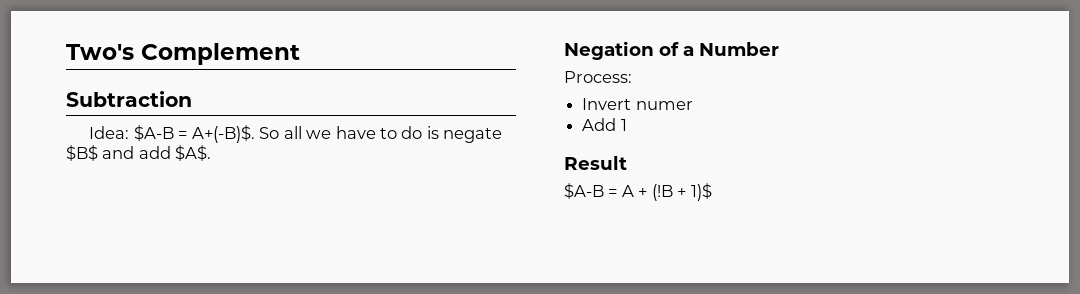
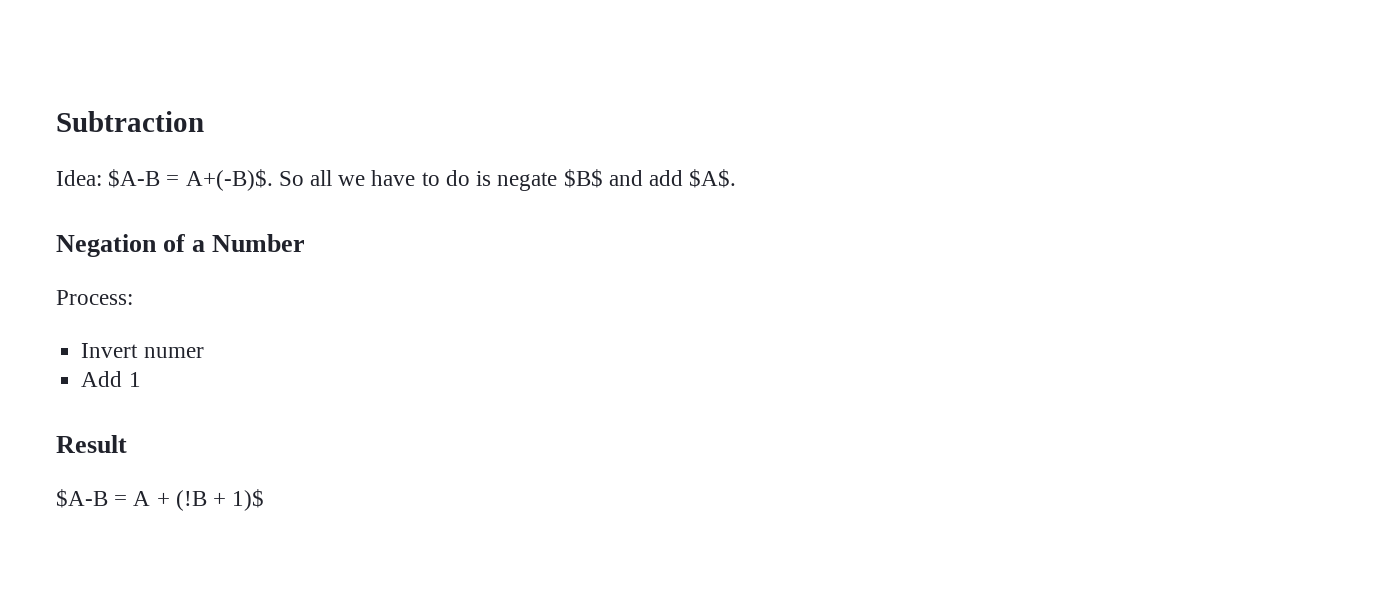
[66,43,300,65] Two's Complement // -> (56, 121) none

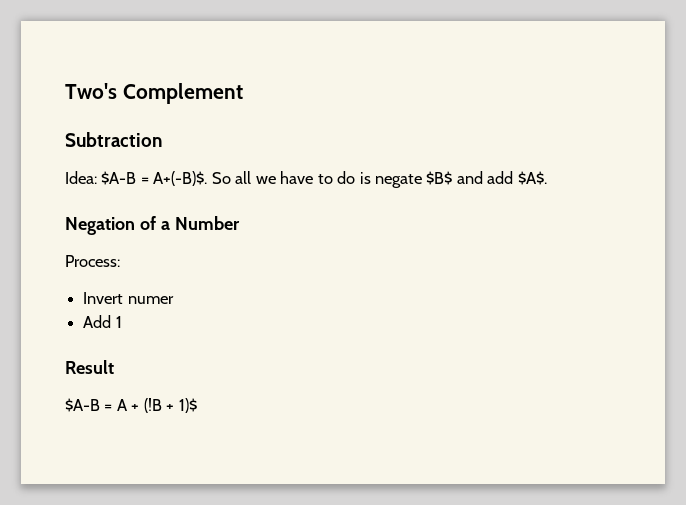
(56, 121) none -> [65,83,243,104] Two's Complement //

